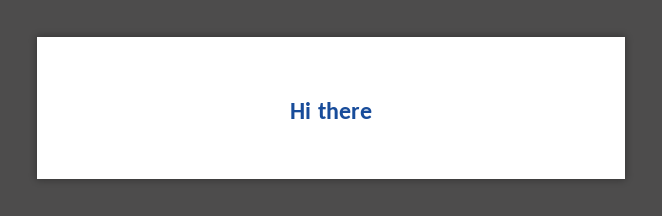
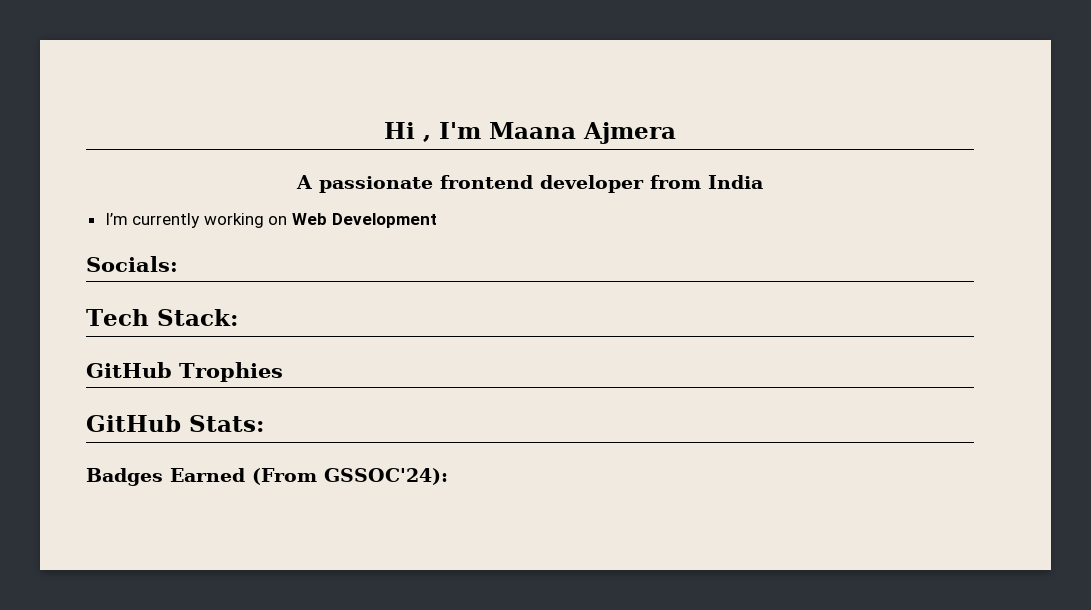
[317,102,372,119] there -> [423,122,676,144] [296,175,763,193] [104,213,437,228] [86,256,178,272] [86,309,238,326] [86,362,283,382] [86,415,264,432] [86,468,448,486] , I'm Maana Ajmera // A passionate frontend developer from India // I’m currently working on Web Development // Socials: // Tech Stack: // GitHub Trophies // GitHub Stats: // Badges Earned (From GSSOC'24):

